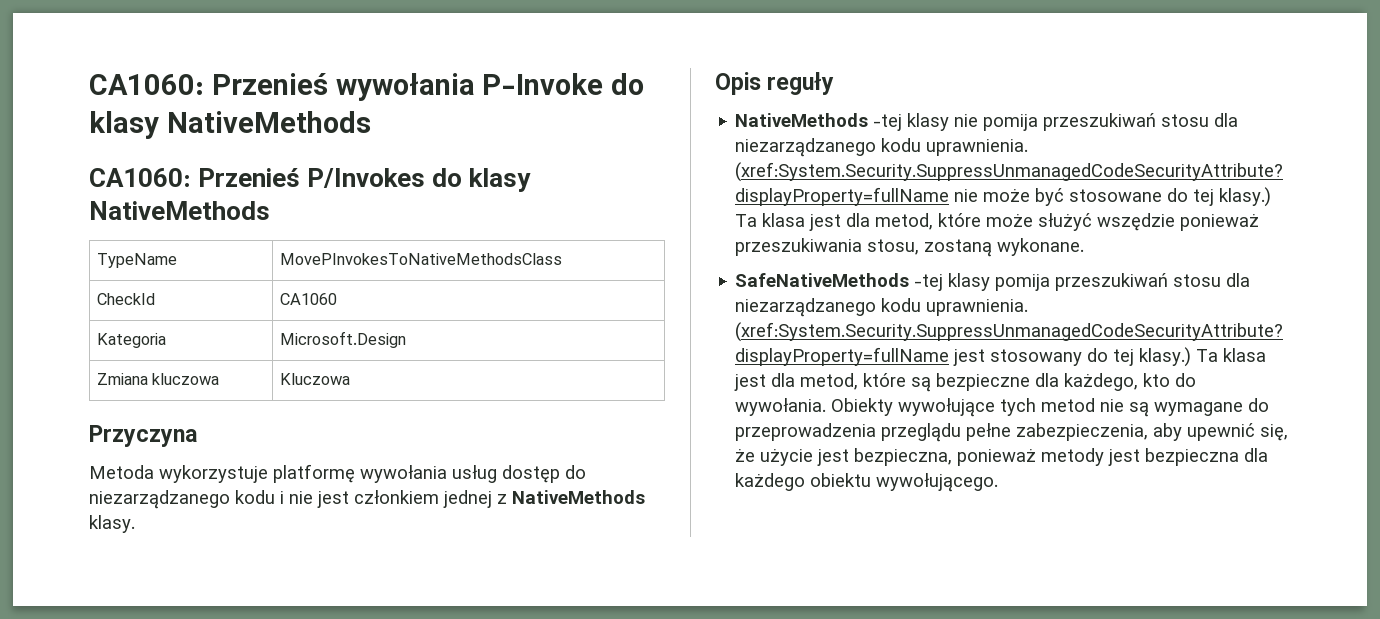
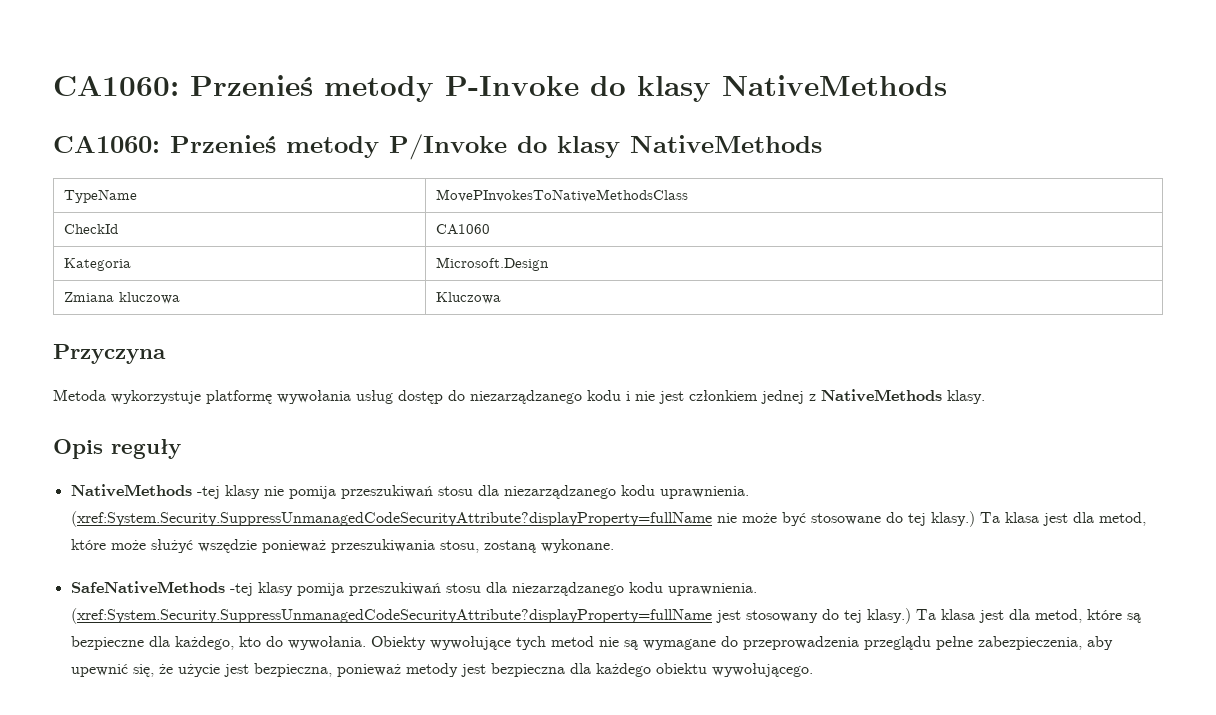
[89,73,475,101] CA1060: Przenieś wywołania -> [53,75,434,102] CA1060: Przenieś metody
[307,168,426,188] P/Invokes -> [286,134,507,160] metody P/Invoke

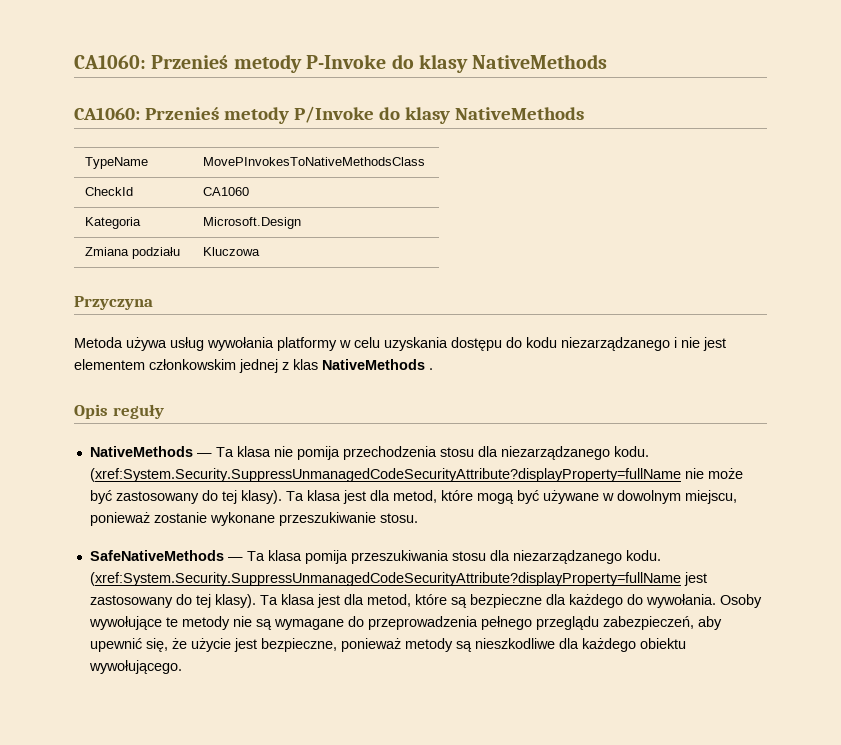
[119,292,181,304] kluczowa -> [132,247,181,259] podziału
[111,389,985,404] wykorzystuje platformę wywołania usług dostęp do niezarządzanego kodu i nie jest członkiem jednej z NativeMethods klasy. -> [126,337,726,351] [74,359,433,373] używa usług wywołania platformy w celu uzyskania dostępu do kodu niezarządzanego i nie jest elementem członkowskim jednej z klas NativeMethods .
[196,485,260,499] -tej klasy -> [196,446,271,457] — Ta klasa
[340,485,749,499] przeszukiwań stosu dla niezarządzanego kodu uprawnienia. -> [342,446,649,460] przechodzenia stosu dla niezarządzanego kodu.
[810,511,1146,527] [70,539,614,553] [70,581,757,596] stosowane do tej klasy.) Ta klasa jest dla metod, które może służyć wszędzie ponieważ przeszukiwania stosu, zostaną wykonane. // SafeNativeMethods -tej klasy pomija przeszukiwań stosu dla niezarządzanego kodu uprawnienia. -> [115,490,737,504] [89,512,418,526] [89,550,661,564] zastosowany do tej klasy). Ta klasa jest dla metod, które mogą być używane w dowolnym miejscu, ponieważ zostanie wykonane przeszukiwanie stosu. // SafeNativeMethods — Ta klasa pomija przeszukiwania stosu dla niezarządzanego kodu.
[745,608,911,624] stosowany do tej klasy.) -> [89,594,256,608] zastosowany do tej klasy).
[174,636,594,650] każdego, kto do wywołania. Obiekty wywołujące tych metod -> [568,594,762,608] [88,616,230,630] każdego do wywołania. Osoby wywołujące te metody
[863,636,1082,650] przeglądu pełne zabezpieczenia, -> [480,616,694,630] pełnego przeglądu zabezpieczeń,
[253,663,332,677] bezpieczna, -> [260,638,337,652] bezpieczne,
[460,663,565,677] jest bezpieczna -> [455,638,555,652] są nieszkodliwe

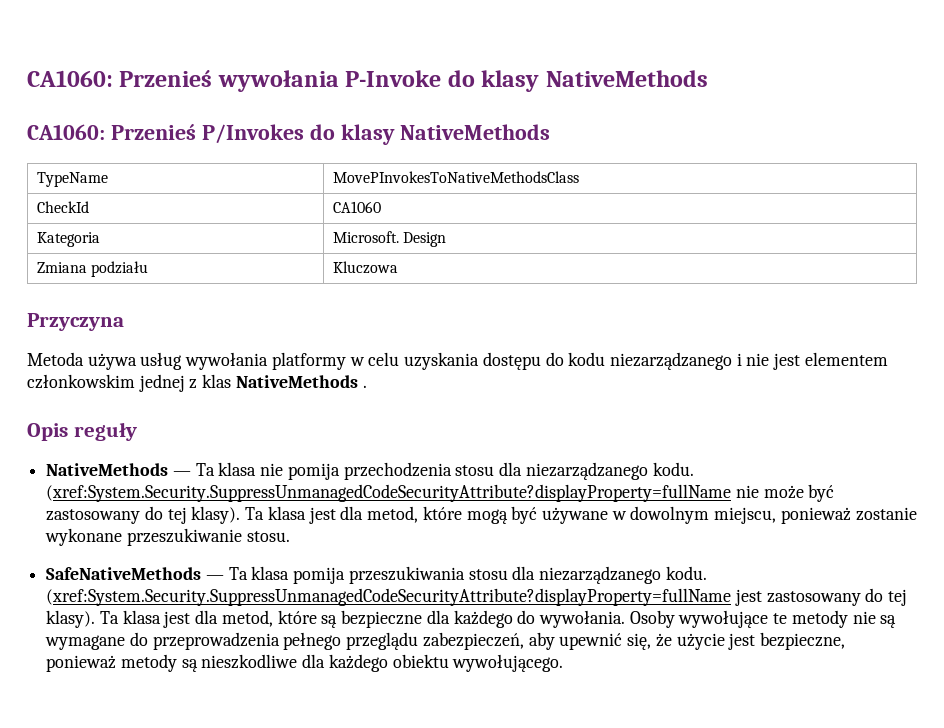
[74,54,302,73] CA1060: Przenieś metody -> [27,70,339,92] CA1060: Przenieś wywołania
[223,106,374,124] metody P/Invoke -> [201,124,304,144] P/Invokes
[203,217,302,229] Microsoft.Design -> [333,231,447,247] Microsoft. Design

